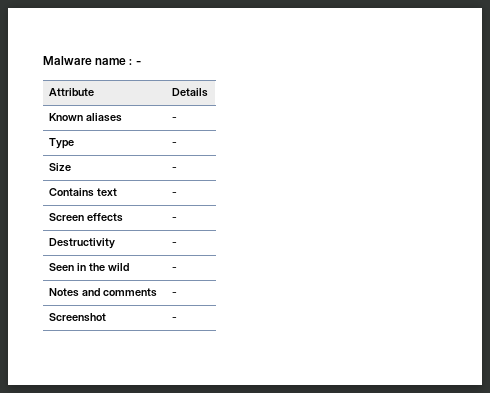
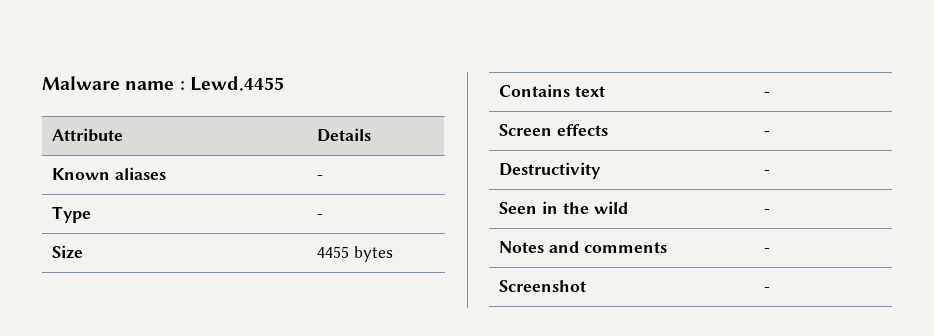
[135,61,141,65] - -> [189,76,284,91] Lewd.4455
[172,167,178,171] - -> [317,246,394,262] 4455 bytes

